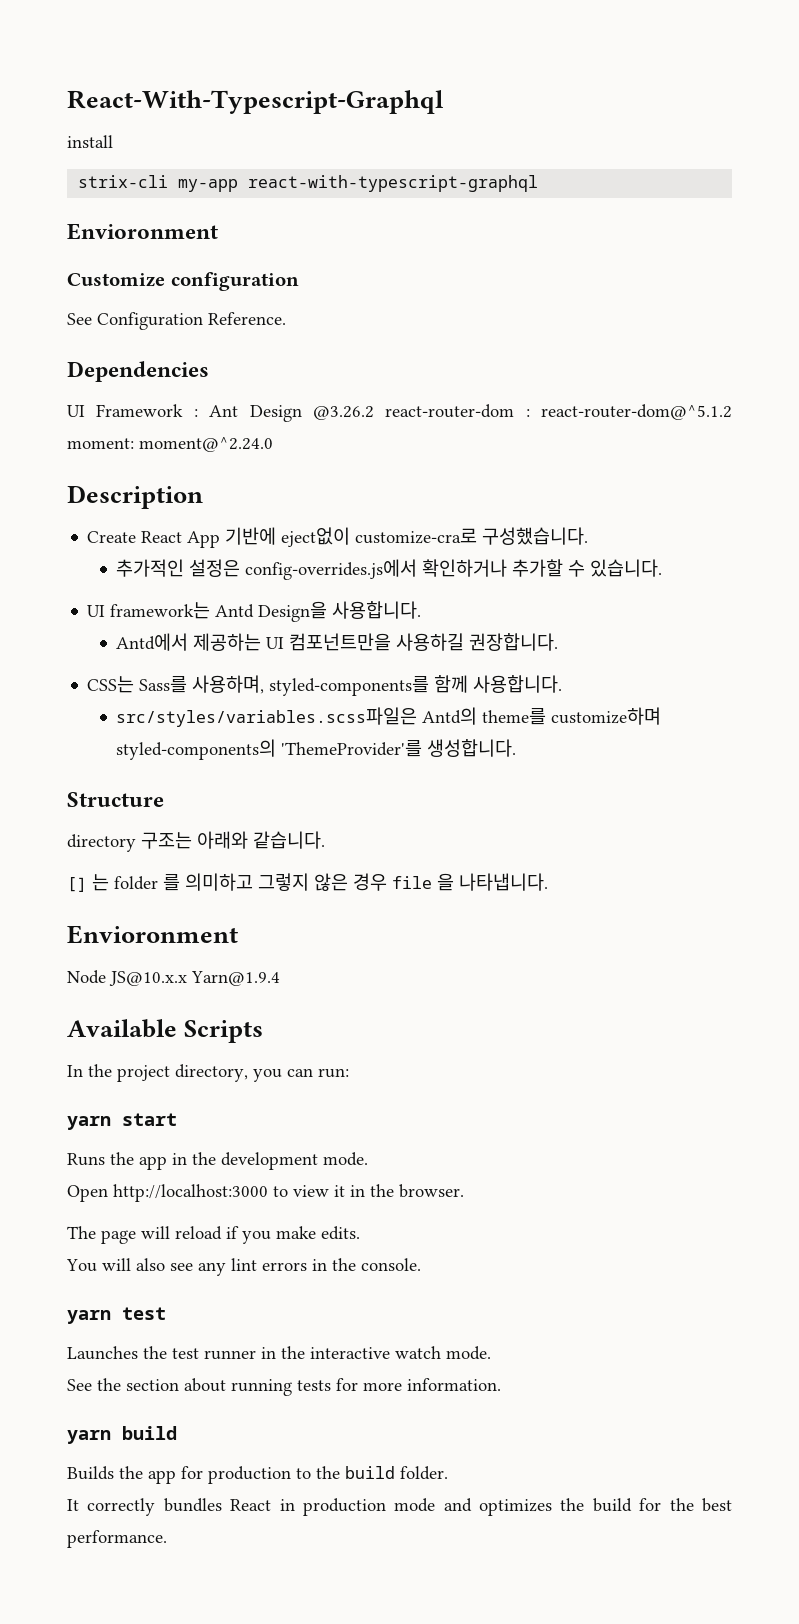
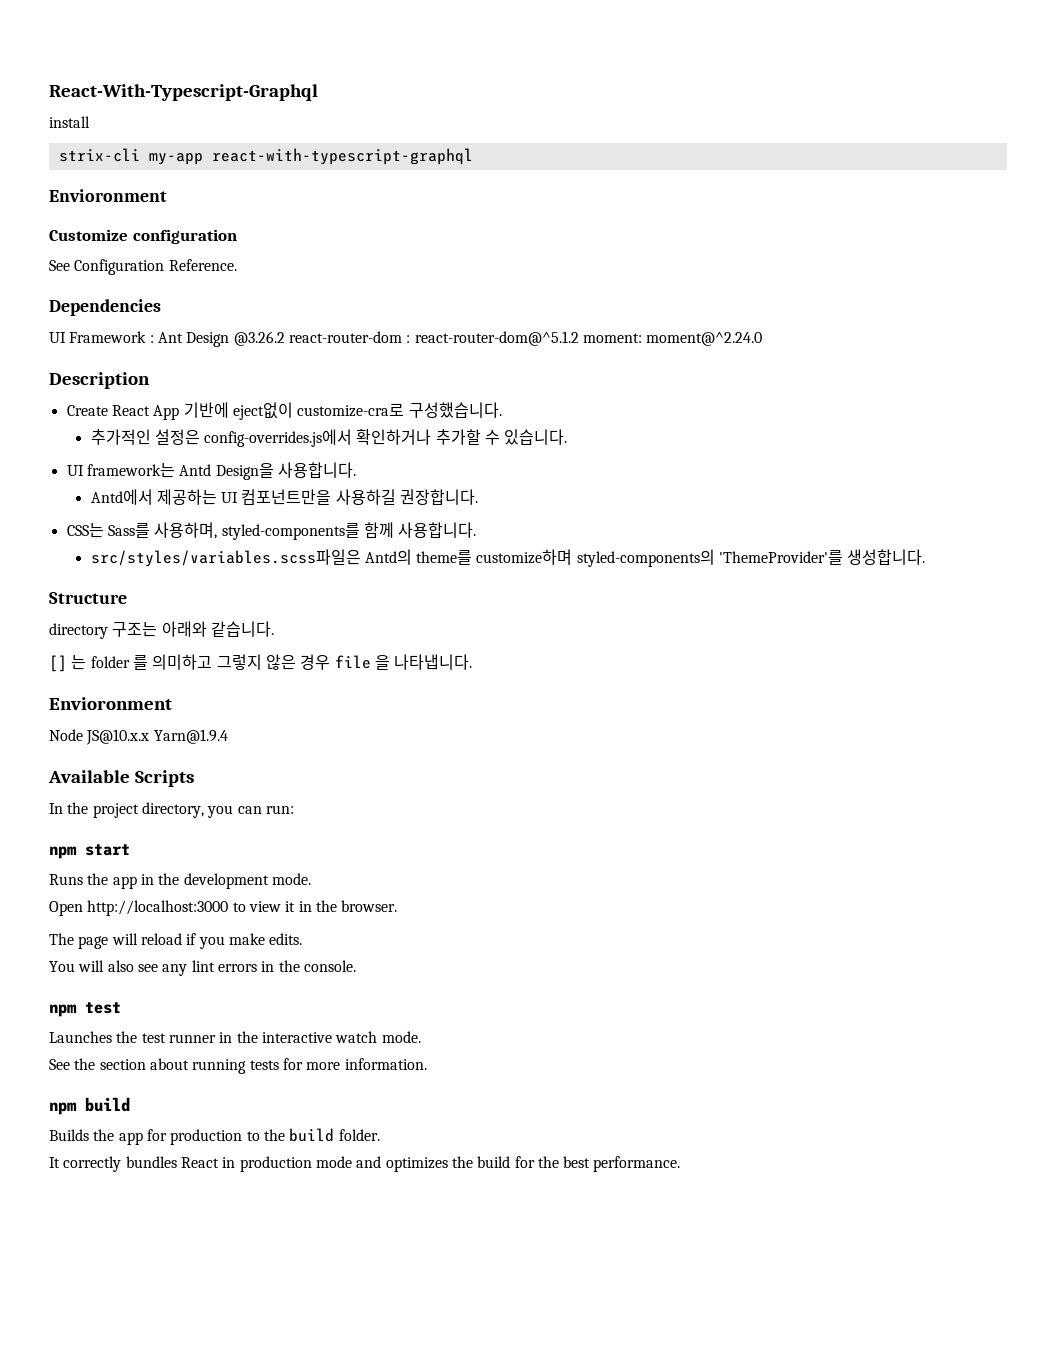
[67,1116,111,1130] yarn -> [49,846,77,859] npm
[67,1310,111,1324] yarn -> [49,1004,77,1017] npm
[67,1430,111,1444] yarn -> [49,1102,77,1115] npm

